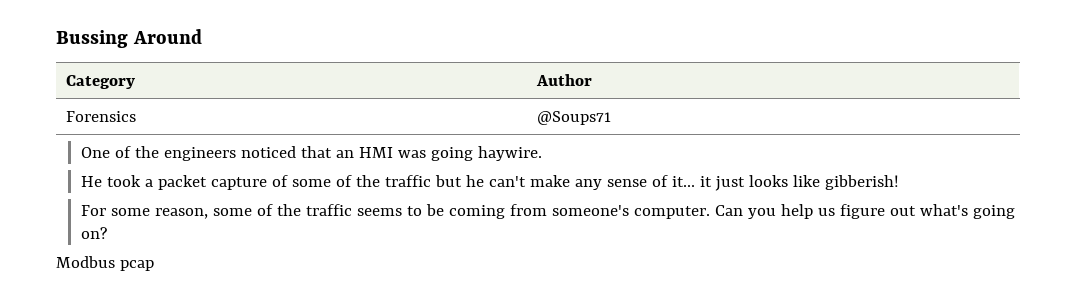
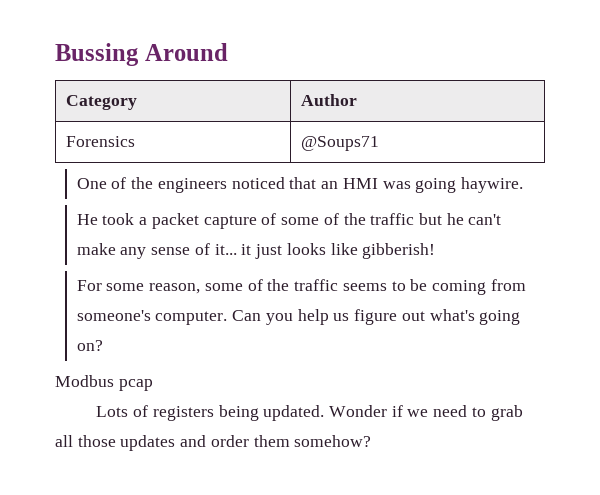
(154, 265) none -> [96,405,523,421] [55,435,372,451] // Lots of registers being updated. Wonder if we need to grab all those updates and order them somehow?

